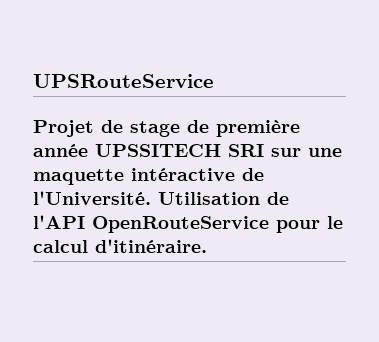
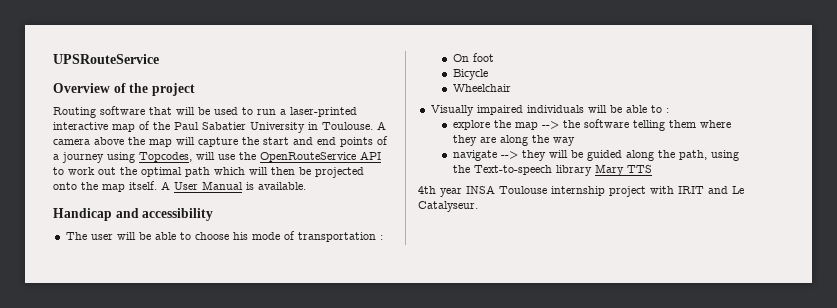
[33,120,300,137] [33,144,342,157] [33,168,264,185] [33,191,289,205] [33,215,343,233] [33,239,207,253] Projet de stage de première année UPSSITECH SRI sur une maquette intéractive de l'Université. Utilisation de l'API OpenRouteService pour le calcul d'itinéraire. -> [53,83,195,96] [53,106,357,118] [53,121,386,133] [53,136,388,147] [53,151,381,163] [53,167,364,178] [53,181,306,192] [53,208,214,221] [65,231,383,242] [452,53,494,62] [452,69,488,80] [452,84,511,92] [430,105,669,116] [452,119,731,131] [452,135,575,146] [452,150,739,161] [452,164,652,176] [418,185,744,197] [418,201,478,212] Overview of the project // Routing software that will be used to run a laser-printed interactive map of the Paul Sabatier University in Toulouse. A camera above the map will capture the start and end points of a journey using Topcodes, will use the OpenRouteService API to work out the optimal path which will then be projected onto the map itself. A User Manual is available. // Handicap and accessibility // The user will be able to choose his mode of transportation : // On foot // Bicycle // Wheelchair // Visually impaired individuals will be able to : // explore the map --> the software telling them where they are along the way // navigate --> they will be guided along the path, using the Text-to-speech library Mary TTS // 4th year INSA Toulouse internship project with IRIT and Le Catalyseur.

